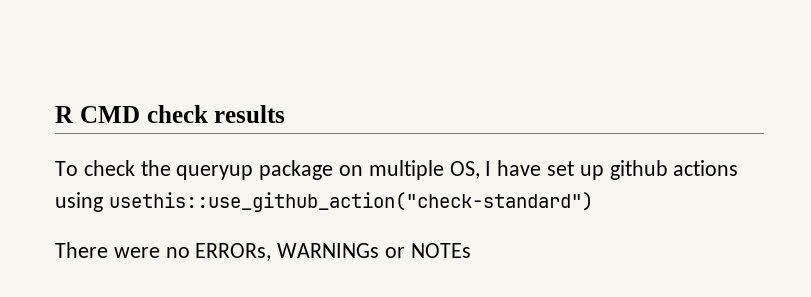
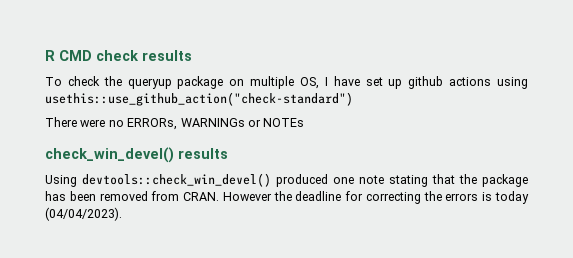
(471, 250) none -> [45,147,228,163] [45,173,528,187] [45,191,529,204] [45,207,122,221] // check_win_devel() results // Using devtools::check_win_devel() produced one note stating that the package has been removed from CRAN. However the deadline for correcting the errors is today (04/04/2023).

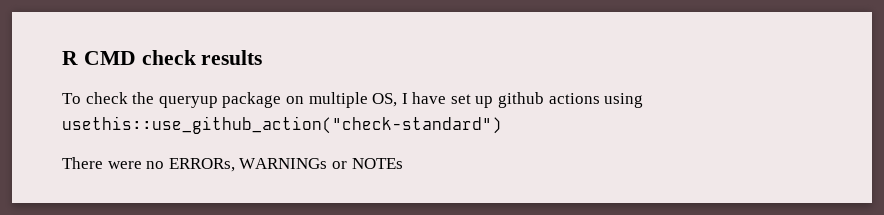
[45,147,228,163] [45,173,528,187] [45,191,529,204] [45,207,122,221] // check_win_devel() results // Using devtools::check_win_devel() produced one note stating that the package has been removed from CRAN. However the deadline for correcting the errors is today (04/04/2023). -> (403, 163) none

